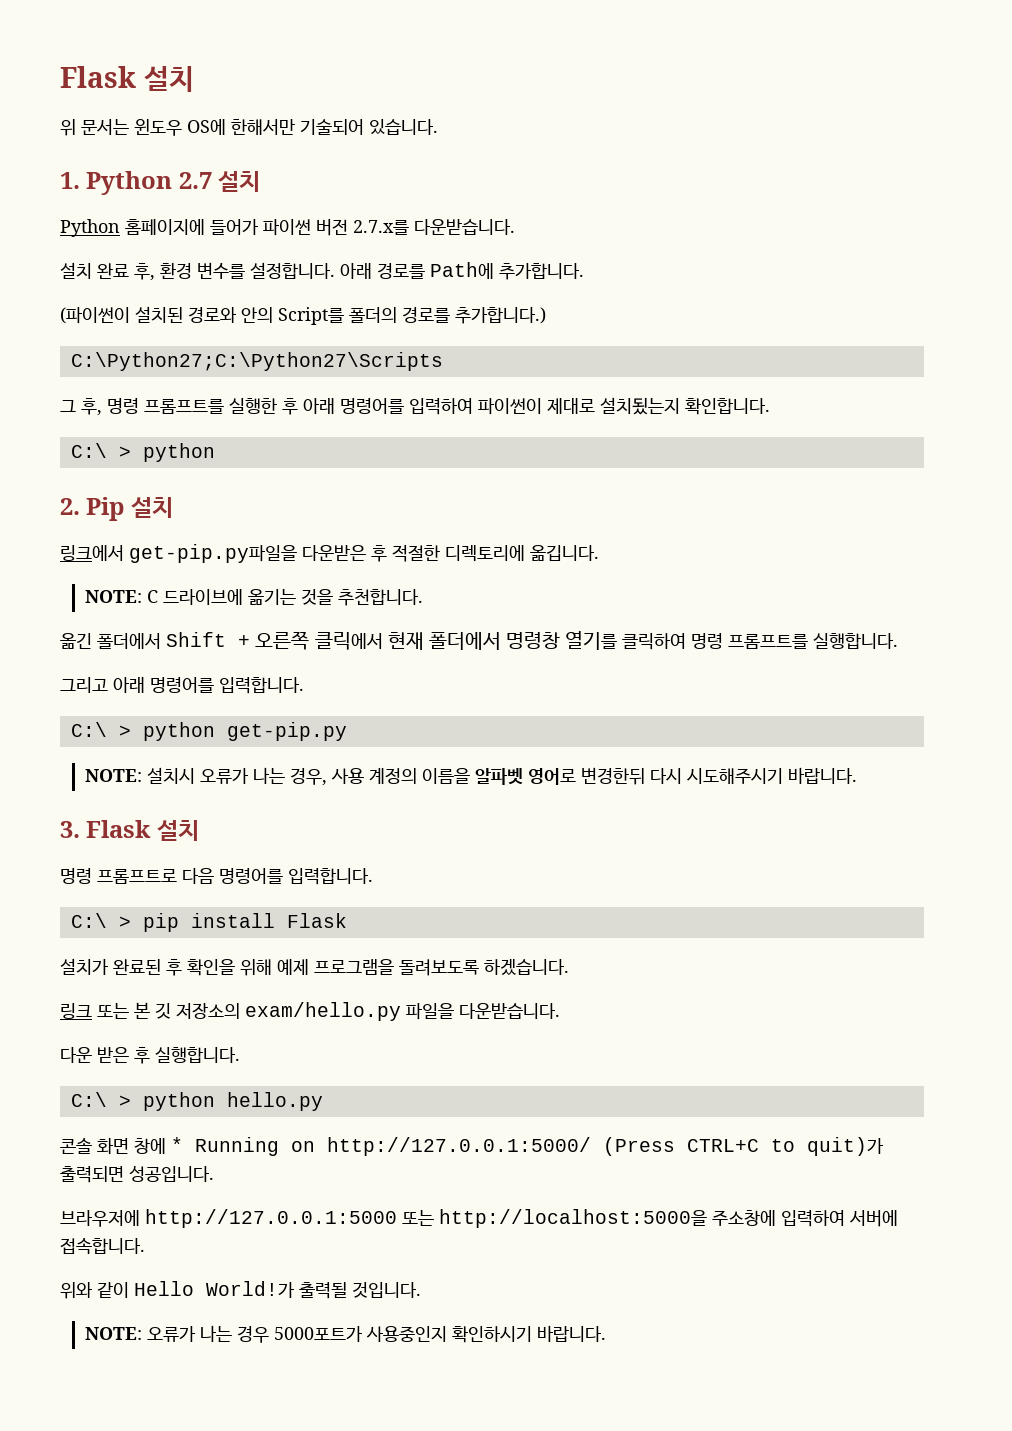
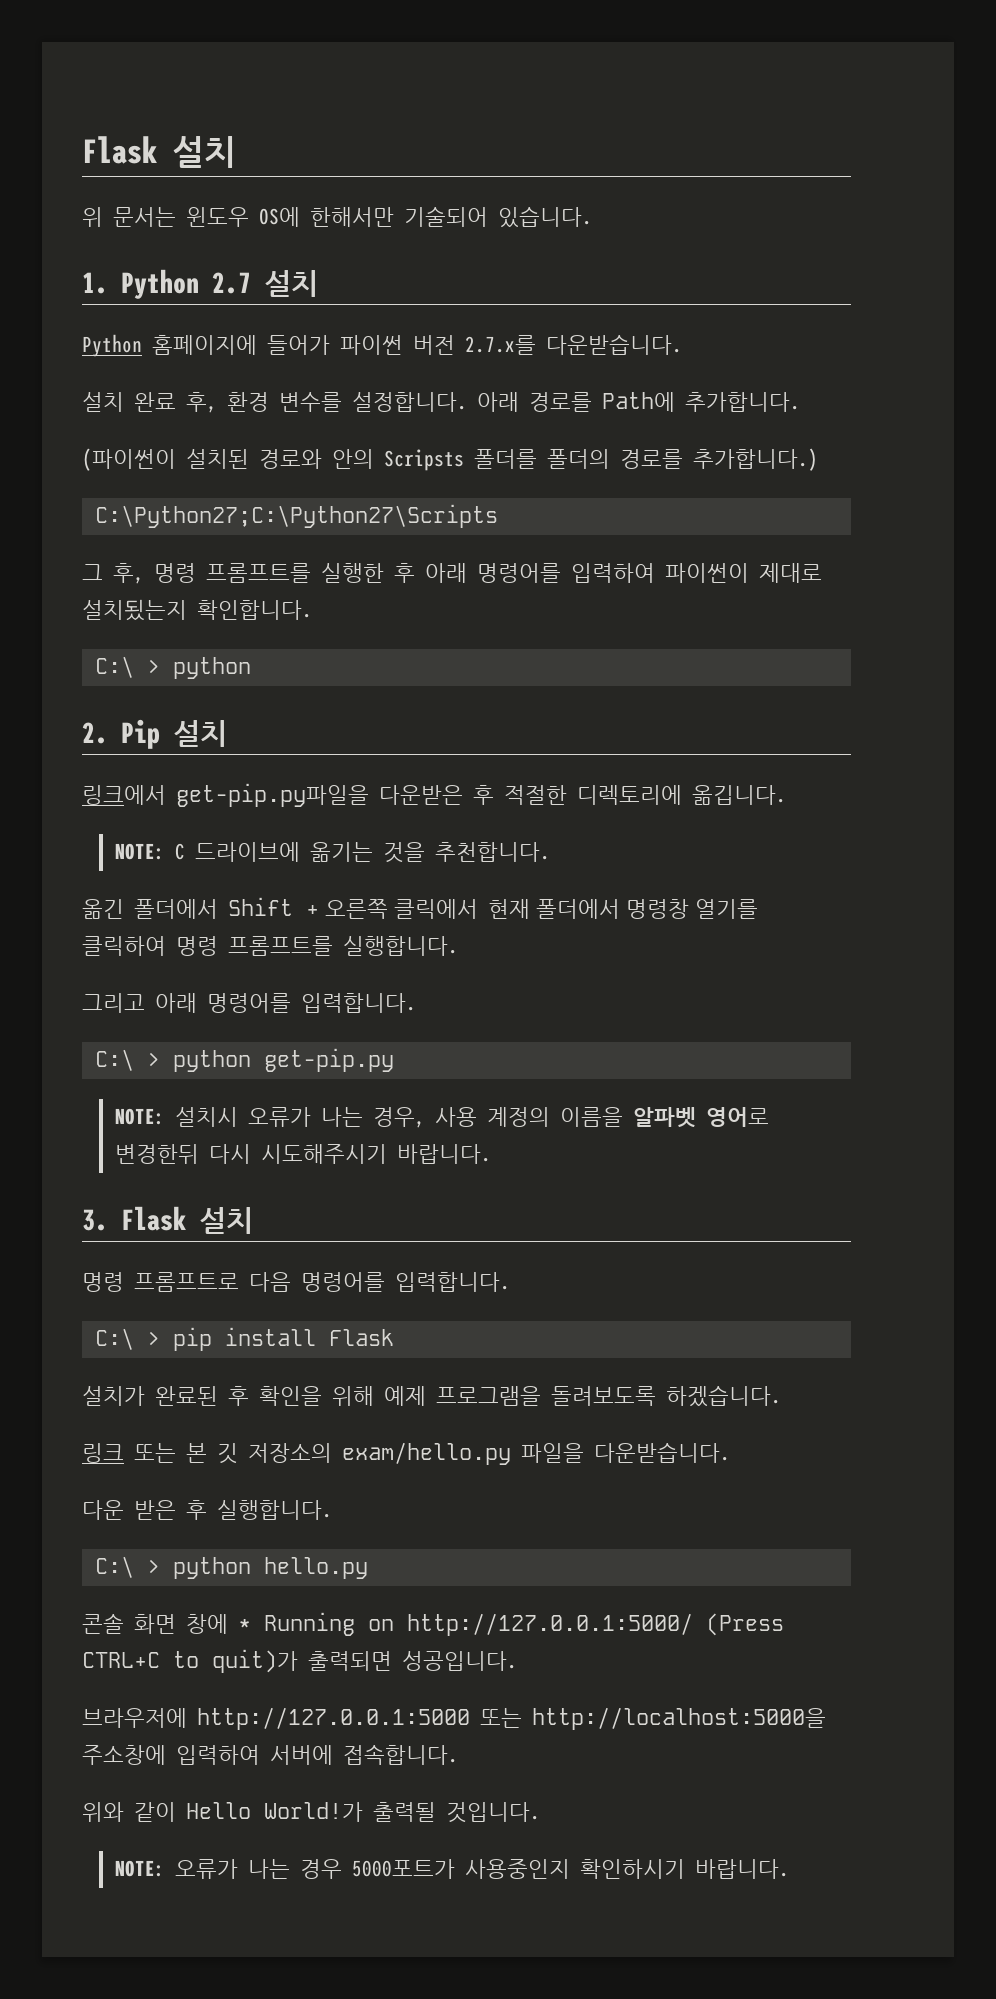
[278,307,344,325] Script를 -> [384,449,537,471] Scripsts 폴더를

